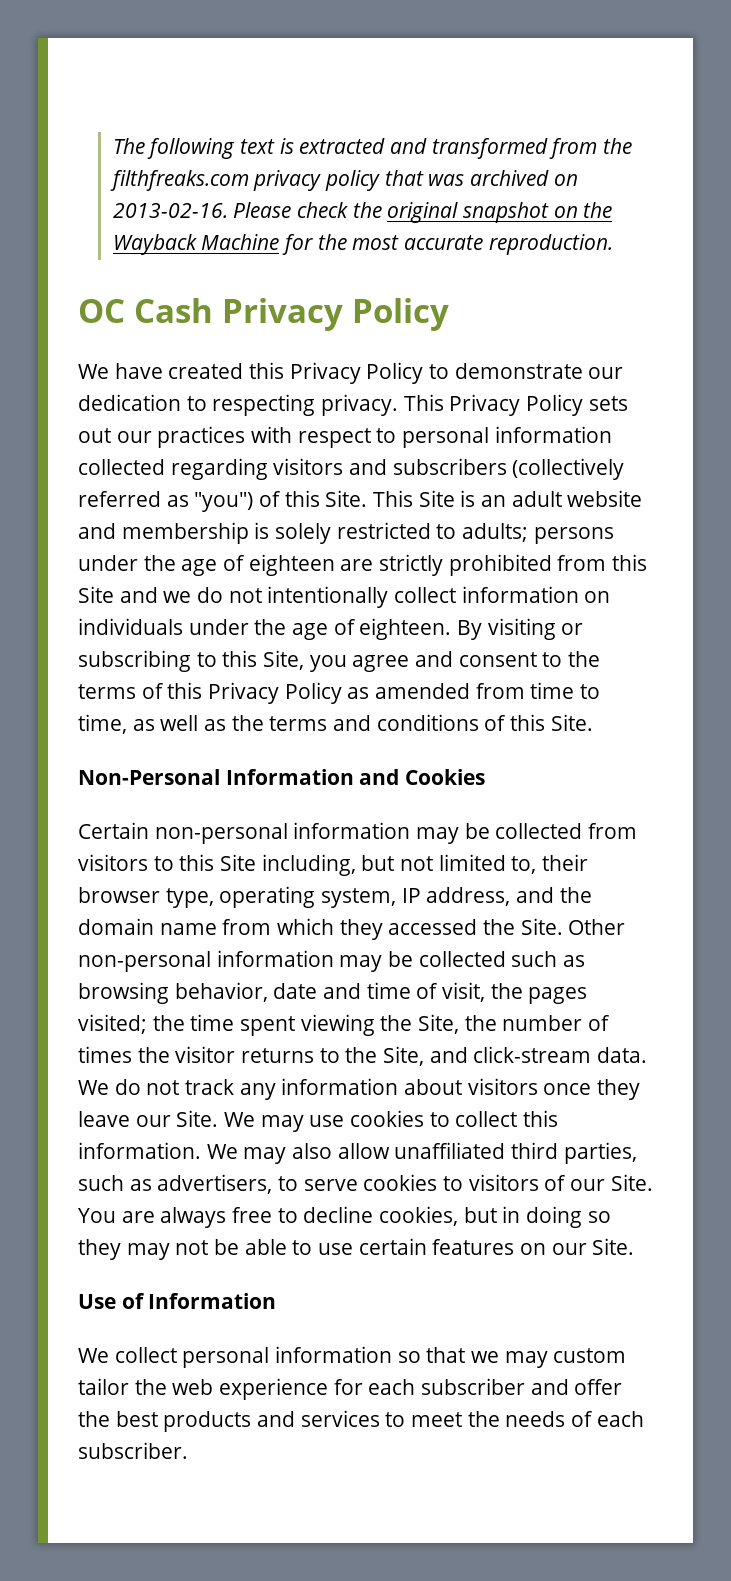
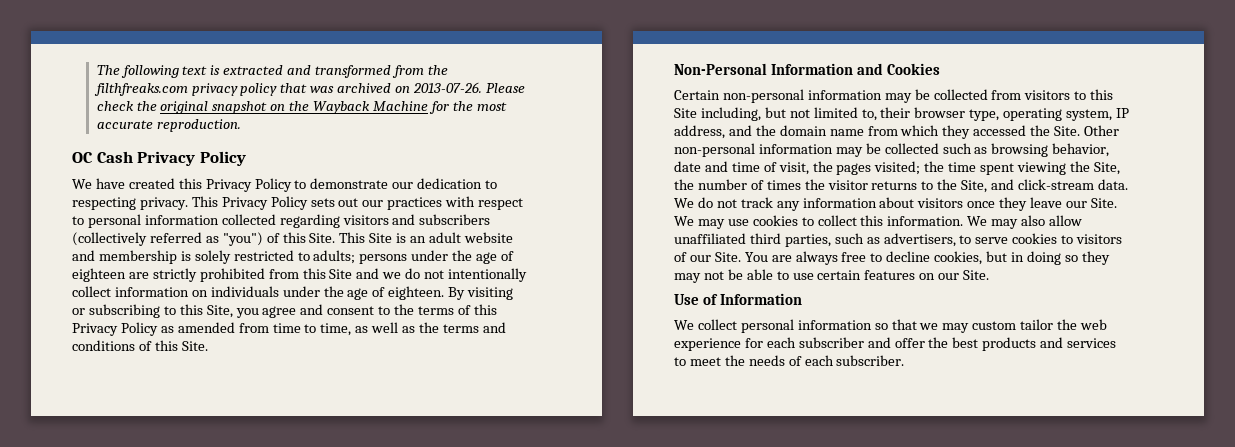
[112,203,228,218] 2013-02-16. -> [412,82,482,93] 2013-07-26.

